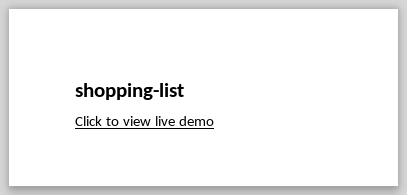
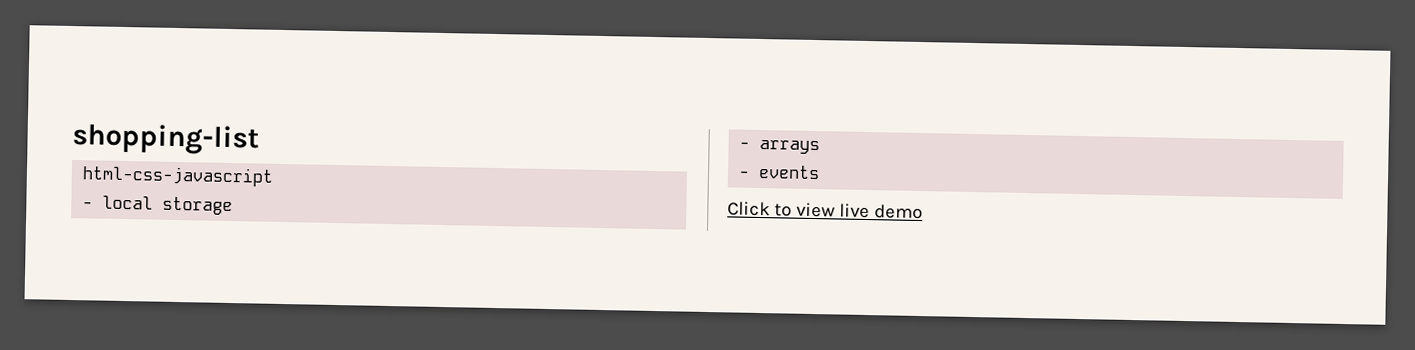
(184, 91) none -> [82,165,275,187] [82,195,234,216] [739,139,821,155] [738,164,821,180] // html-css-javascript // - local storage // - arrays // - events

